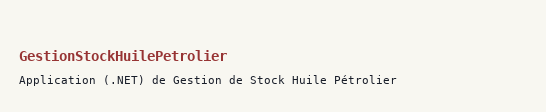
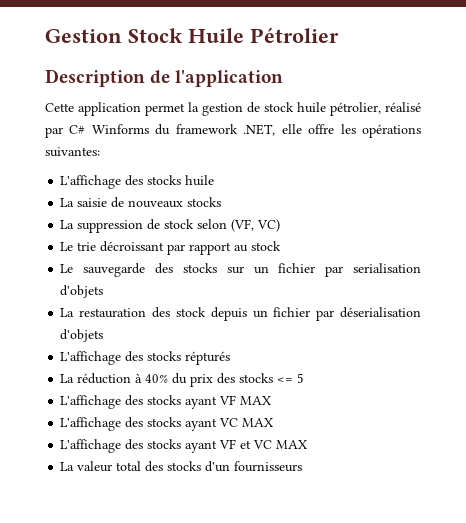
[19,50,227,61] [19,75,397,86] GestionStockHuilePetrolier // Application (.NET) de Gestion de Stock Huile Pétrolier -> [45,27,339,43] [45,69,284,87] [45,102,421,116] [45,124,422,138] [45,147,100,157] [60,175,215,189] [60,197,222,208] [60,219,281,233] [60,241,282,255] [60,263,421,277] [60,285,104,298] [60,307,421,321] [60,329,104,342] [60,351,231,365] [60,373,305,387] [60,395,273,409] [60,417,275,431] [60,439,309,453] [60,461,303,472] Gestion Stock Huile Pétrolier // Description de l'application // Cette application permet la gestion de stock huile pétrolier, réalisé par C# Winforms du framework .NET, elle offre les opérations suivantes: // L'affichage des stocks huile // La saisie de nouveaux stocks // La suppression de stock selon (VF, VC) // Le trie décroissant par rapport au stock // Le sauvegarde des stocks sur un fichier par serialisation d'objets // La restauration des stock depuis un fichier par déserialisation d'objets // L'affichage des stocks répturés // La réduction à 40% du prix des stocks <= 5 // L'affichage des stocks ayant VF MAX // L'affichage des stocks ayant VC MAX // L'affichage des stocks ayant VF et VC MAX // La valeur total des stocks d'un fournisseurs

